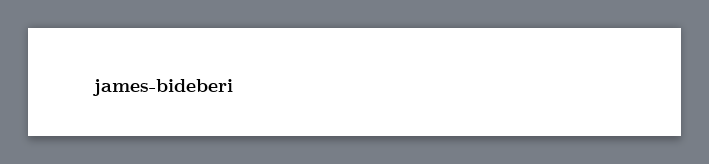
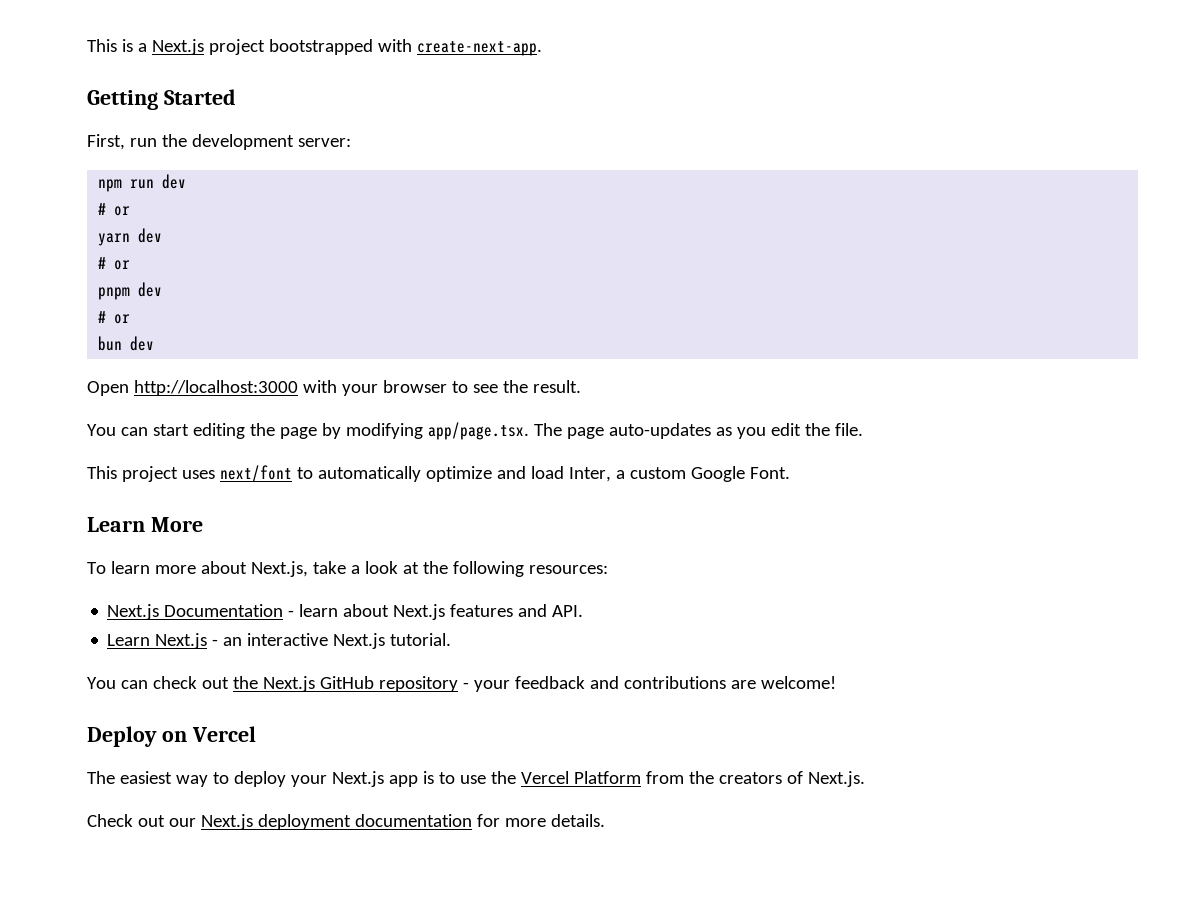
[92,79,233,96] james-bideberi -> [87,39,542,56] [87,89,236,110] [87,134,351,150] [98,174,187,192] [98,203,131,216] [98,228,163,246] [98,257,131,270] [98,282,163,300] [98,311,131,324] [98,336,155,351] [87,380,581,396] [87,422,863,440] [87,465,790,482] [87,517,203,532] [87,561,608,577] [107,604,584,620] [107,633,452,649] [87,676,836,692] [87,726,256,747] [87,771,865,787] [87,814,605,830] This is a Next.js project bootstrapped with create-next-app. // Getting Started // First, run the development server: // npm run dev // # or // yarn dev // # or // pnpm dev // # or // bun dev // Open http://localhost:3000 with your browser to see the result. // You can start editing the page by modifying app/page.tsx. The page auto-updates as you edit the file. // This project uses next/font to automatically optimize and load Inter, a custom Google Font. // Learn More // To learn more about Next.js, take a look at the following resources: // Next.js Documentation - learn about Next.js features and API. // Learn Next.js - an interactive Next.js tutorial. // You can check out the Next.js GitHub repository - your feedback and contributions are welcome! // Deploy on Vercel // The easiest way to deploy your Next.js app is to use the Vercel Platform from the creators of Next.js. // Check out our Next.js deployment documentation for more details.

